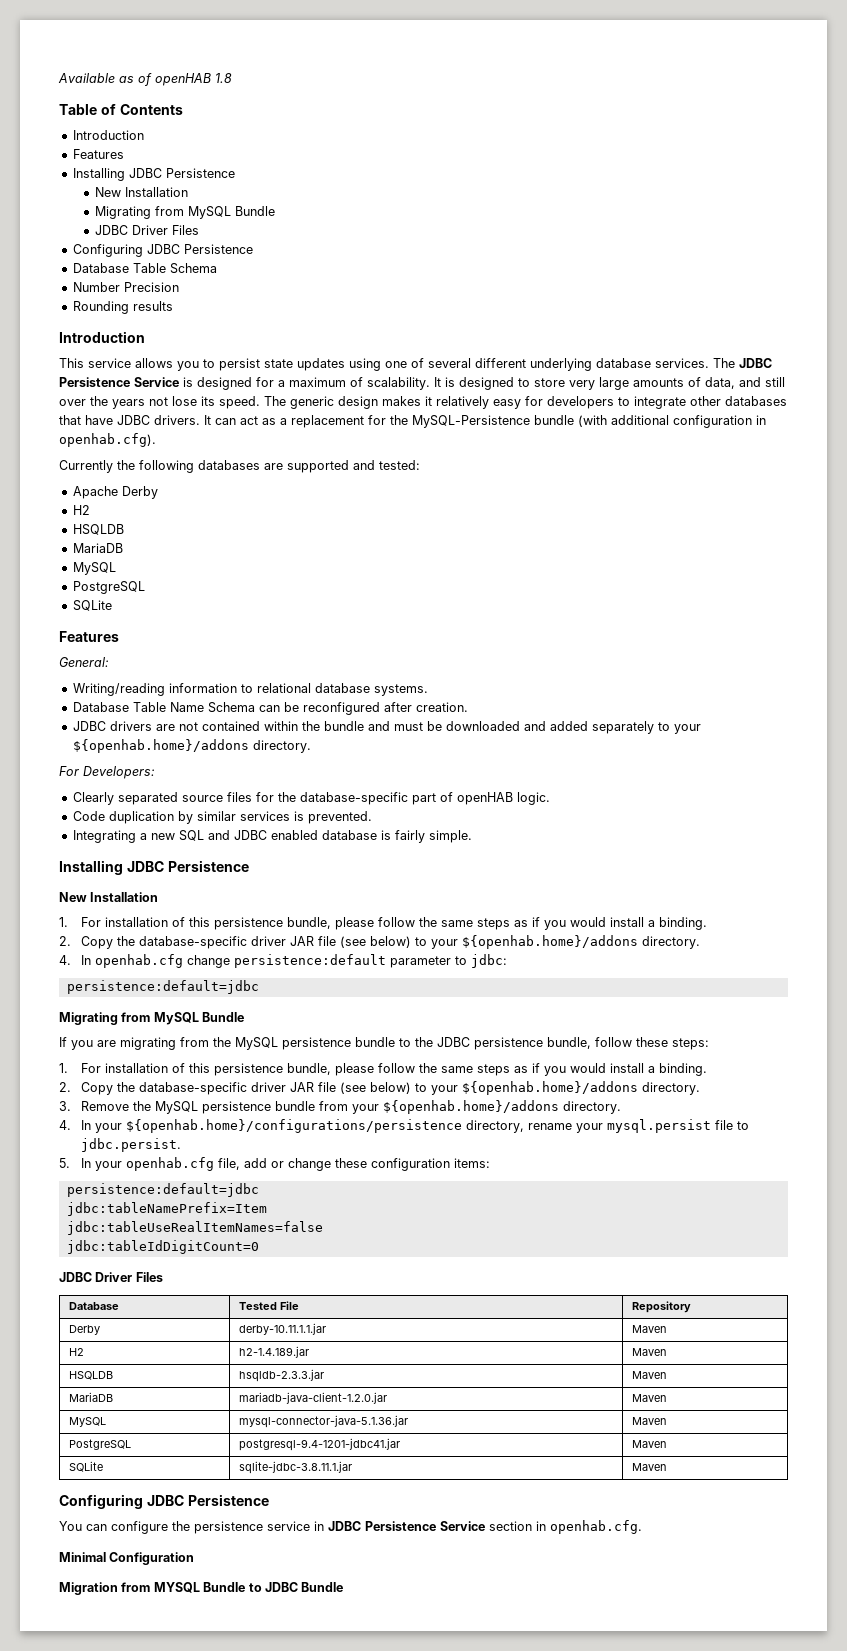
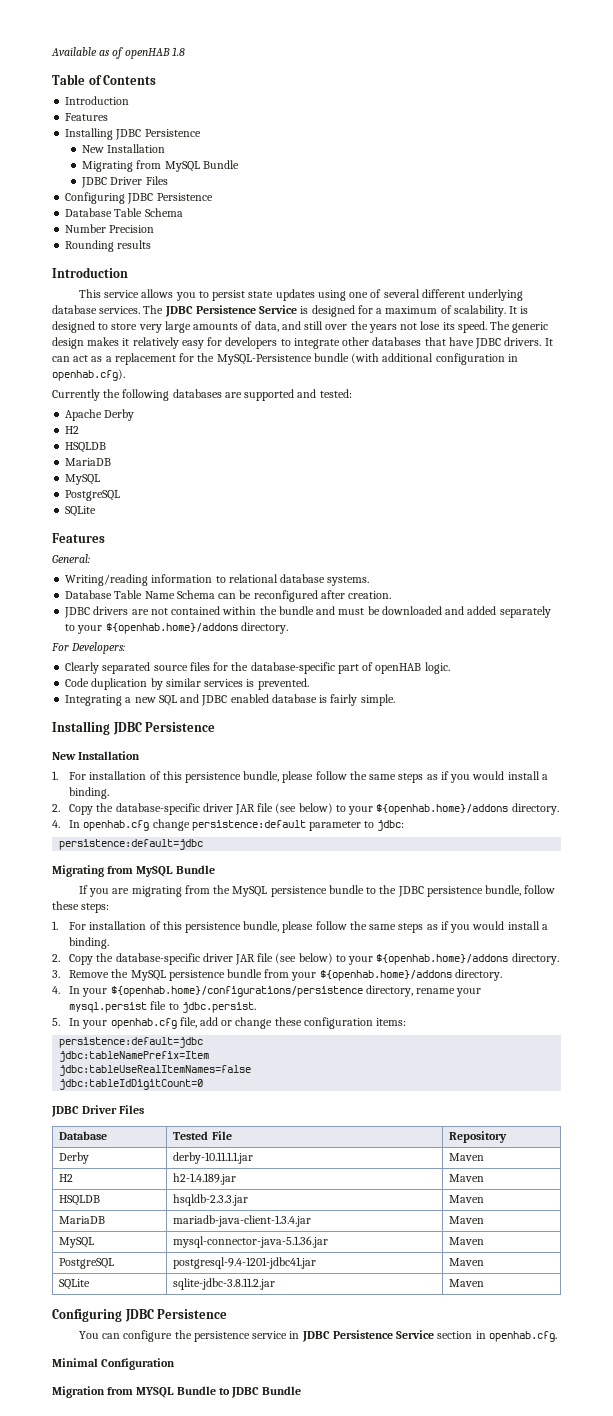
[238,1392,387,1404] mariadb-java-client-1.2.0.jar -> [173,1215,312,1227] mariadb-java-client-1.3.4.jar
[238,1461,352,1474] sqlite-jdbc-3.8.11.1.jar -> [173,1278,276,1290] sqlite-jdbc-3.8.11.2.jar

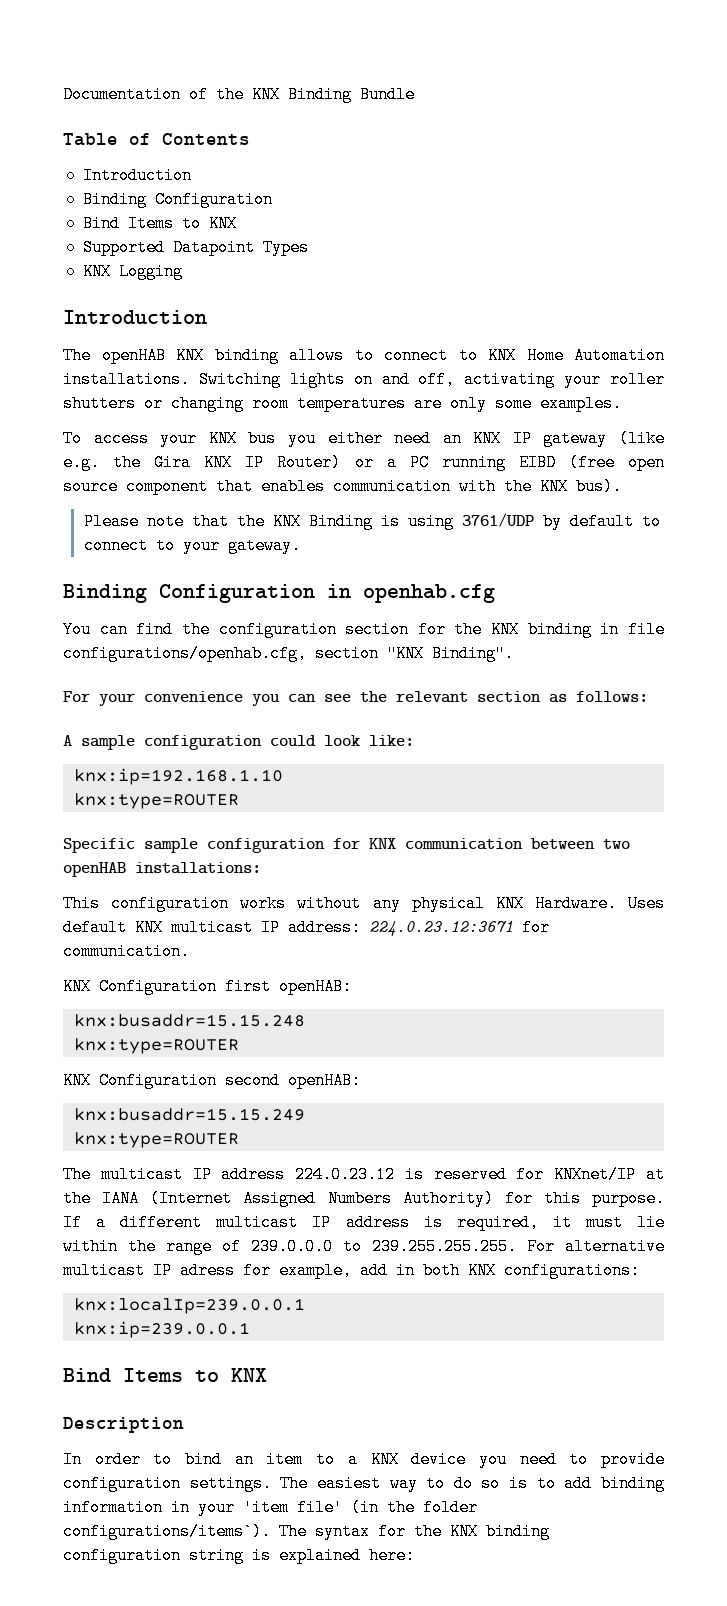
[51,47,185,59] [52,74,157,85] [65,96,130,105] [65,113,109,121] [65,128,201,140] [82,144,166,153] [82,160,239,172] [81,176,168,188] [65,192,213,204] [65,208,183,217] [65,224,155,233] [65,240,152,252] [52,267,128,278] [78,289,524,301] [52,305,529,317] [52,321,549,333] [52,337,553,349] [52,353,518,365] [52,369,125,381] [52,389,352,401] [65,409,135,421] [65,426,80,434] [65,442,107,453] [65,458,112,466] [65,474,101,485] [65,490,121,501] [65,506,97,517] [52,533,105,543] [52,554,90,563] [65,574,370,586] [65,590,392,602] [64,606,551,618] [65,622,288,634] [51,642,126,654] [65,662,450,674] [65,678,309,690] [65,694,395,706] [52,721,216,735] [52,751,141,760] [52,771,548,783] [69,787,110,799] [52,803,559,815] [52,819,405,831] [59,839,204,850] [52,865,215,877] [78,885,556,897] [52,901,110,913] [52,921,548,933] [69,937,110,949] [52,953,559,965] [52,969,502,981] [52,985,482,997] [69,1001,256,1013] [52,1017,407,1029] [59,1037,204,1048] [59,1051,210,1062] [59,1065,252,1076] [59,1079,204,1090] [51,1105,145,1117] [59,1131,108,1140] [173,1131,232,1140] [449,1131,508,1143] [59,1152,90,1164] [173,1152,254,1164] [449,1153,485,1161] [59,1174,74,1182] [173,1173,237,1185] [449,1174,485,1182] [59,1195,101,1206] [173,1194,249,1206] [449,1195,485,1203] [59,1216,106,1224] [173,1215,312,1227] [449,1216,485,1224] [59,1237,95,1248] [173,1236,329,1248] [449,1237,485,1245] [59,1258,115,1269] [173,1257,317,1269] [449,1258,485,1266] [59,1279,91,1290] [173,1278,276,1290] [449,1279,485,1287] [52,1309,228,1322] [78,1330,557,1342] [52,1358,176,1370] [52,1386,302,1398] Available as of openHAB 1.8 // Table of Contents // Introduction // Features // Installing JDBC Persistence // New Installation // Migrating from MySQL Bundle // JDBC Driver Files // Configuring JDBC Persistence // Database Table Schema // Number Precision // Rounding results // Introduction // This service allows you to persist state updates using one of several different underlying database services. The JDBC Persistence Service is designed for a maximum of scalability. It is designed to store very large amounts of data, and still over the years not lose its speed. The generic design makes it relatively easy for developers to integrate other databases that have JDBC drivers. It can act as a replacement for the MySQL-Persistence bundle (with additional configuration in openhab.cfg). // Currently the following databases are supported and tested: // Apache Derby // H2 // HSQLDB // MariaDB // MySQL // PostgreSQL // SQLite // Features // General: // Writing/reading information to relational database systems. // Database Table Name Schema can be reconfigured after creation. // JDBC drivers are not contained within the bundle and must be downloaded and added separately to your ${openhab.home}/addons directory. // For Developers: // Clearly separated source files for the database-specific part of openHAB logic. // Code duplication by similar services is prevented. // Integrating a new SQL and JDBC enabled database is fairly simple. // Installing JDBC Persistence // New Installation // 1. For installation of this persistence bundle, please follow the same steps as if you would install a binding. // 2. Copy the database-specific driver JAR file (see below) to your ${openhab.home}/addons directory. // 4. In openhab.cfg change persistence:default parameter to jdbc: // persistence:default=jdbc // Migrating from MySQL Bundle // If you are migrating from the MySQL persistence bundle to the JDBC persistence bundle, follow these steps: // 1. For installation of this persistence bundle, please follow the same steps as if you would install a binding. // 2. Copy the database-specific driver JAR file (see below) to your ${openhab.home}/addons directory. // 3. Remove the MySQL persistence bundle from your ${openhab.home}/addons directory. // 4. In your ${openhab.home}/configurations/persistence directory, rename your mysql.persist file to jdbc.persist. // 5. In your openhab.cfg file, add or change these configuration items: // persistence:default=jdbc // jdbc:tableNamePrefix=Item // jdbc:tableUseRealItemNames=false // jdbc:tableIdDigitCount=0 // JDBC Driver Files // Database | Tested File | Repository // Derby | derby-10.11.1.1.jar | Maven // H2 | h2-1.4.189.jar | Maven // HSQLDB | hsqldb-2.3.3.jar | Maven // MariaDB | mariadb-java-client-1.3.4.jar | Maven // MySQL | mysql-connector-java-5.1.36.jar | Maven // PostgreSQL | postgresql-9.4-1201-jdbc41.jar | Maven // SQLite | sqlite-jdbc-3.8.11.2.jar | Maven // Configuring JDBC Persistence // You can configure the persistence service in JDBC Persistence Service section in openhab.cfg. // Minimal Configuration // Migration from MYSQL Bundle to JDBC Bundle -> [63,86,415,103] [63,133,250,146] [82,167,192,184] [82,191,273,208] [82,215,237,232] [82,239,309,256] [82,263,183,280] [63,310,207,324] [63,347,665,364] [63,371,665,388] [63,395,622,412] [63,430,665,447] [63,454,665,471] [63,478,622,495] [83,513,661,530] [83,537,301,554] [63,584,495,603] [63,621,665,638] [63,645,514,662] [63,691,648,706] [63,735,414,750] [73,768,283,785] [73,793,239,809] [63,838,630,853] [63,862,261,877] [63,895,665,912] [63,919,550,937] [63,943,190,960] [63,978,352,995] [73,1014,305,1027] [73,1038,239,1054] [63,1072,361,1089] [73,1108,305,1121] [73,1132,239,1148] [63,1166,665,1183] [63,1190,665,1207] [63,1214,666,1231] [63,1238,665,1255] [63,1262,640,1279] [73,1298,305,1314] [73,1321,250,1338] [63,1368,267,1382] [63,1417,184,1433] [63,1451,665,1468] [63,1475,665,1492] [63,1499,478,1516] [63,1523,550,1540] [63,1547,415,1564] Documentation of the KNX Binding Bundle // Table of Contents // Introduction // Binding Configuration // Bind Items to KNX // Supported Datapoint Types // KNX Logging // Introduction // The openHAB KNX binding allows to connect to KNX Home Automation installations. Switching lights on and off, activating your roller shutters or changing room temperatures are only some examples. // To access your KNX bus you either need an KNX IP gateway (like e.g. the Gira KNX IP Router) or a PC running EIBD (free open source component that enables communication with the KNX bus). // Please note that the KNX Binding is using 3761/UDP by default to connect to your gateway. // Binding Configuration in openhab.cfg // You can find the configuration section for the KNX binding in file configurations/openhab.cfg, section "KNX Binding". // For your convenience you can see the relevant section as follows: // A sample configuration could look like: // knx:ip=192.168.1.10 // knx:type=ROUTER // Specific sample configuration for KNX communication between two openHAB installations: // This configuration works without any physical KNX Hardware. Uses default KNX multicast IP address: 224.0.23.12:3671 for communication. // KNX Configuration first openHAB: // knx:busaddr=15.15.248 // knx:type=ROUTER // KNX Configuration second openHAB: // knx:busaddr=15.15.249 // knx:type=ROUTER // The multicast IP address 224.0.23.12 is reserved for KNXnet/IP at the IANA (Internet Assigned Numbers Authority) for this purpose. If a different multicast IP address is required, it must lie within the range of 239.0.0.0 to 239.255.255.255. For alternative multicast IP adress for example, add in both KNX configurations: // knx:localIp=239.0.0.1 // knx:ip=239.0.0.1 // Bind Items to KNX // Description // In order to bind an item to a KNX device you need to provide configuration settings. The easiest way to do so is to add binding information in your 'item file' (in the folder configurations/items`). The syntax for the KNX binding configuration string is explained here:

